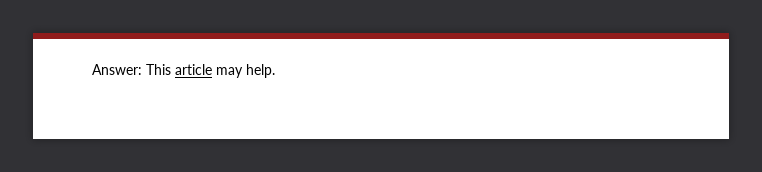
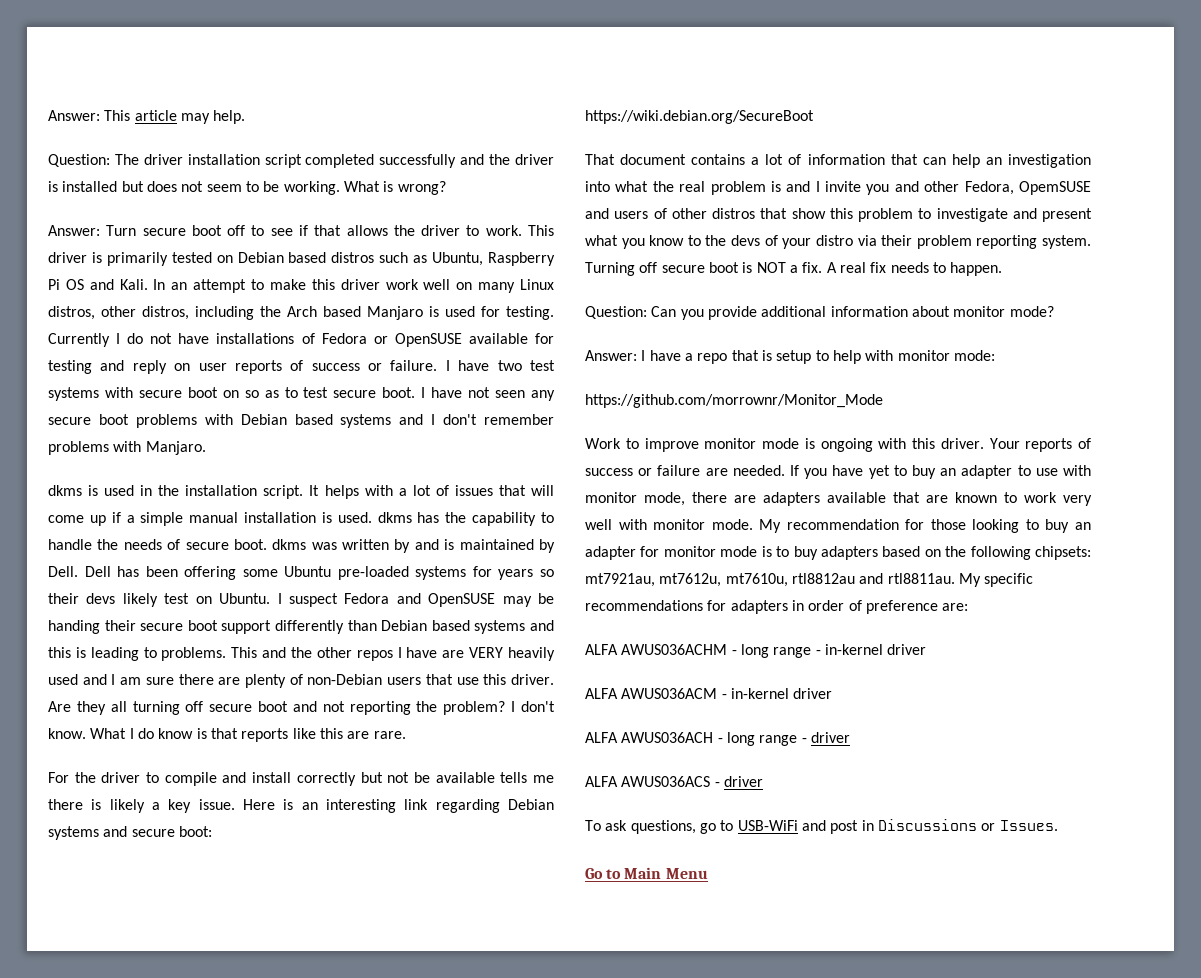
(275, 71) none -> [48,154,555,168] [48,181,446,195] [48,225,554,236] [48,252,556,266] [48,279,554,293] [48,306,554,320] [48,333,555,347] [48,360,555,374] [48,387,555,401] [48,414,554,428] [48,441,206,455] [48,485,554,499] [48,512,555,526] [48,539,555,553] [48,566,555,580] [48,593,554,607] [48,620,555,634] [48,647,555,661] [48,674,554,688] [48,701,556,715] [48,728,406,742] [48,772,554,786] [48,799,554,813] [48,826,212,840] [585,110,814,124] [585,154,1091,168] [585,181,1091,195] [585,208,1092,222] [585,235,1091,249] [585,262,1003,276] [585,306,1054,320] [585,350,995,364] [585,394,883,408] [585,438,1091,452] [585,465,1091,479] [585,492,1092,506] [585,519,1091,533] [585,546,1091,560] [585,573,1034,587] [585,600,969,614] [585,644,927,658] [585,688,833,699] [585,732,850,746] [585,776,763,787] [585,819,1058,834] [585,867,708,879] // Question: The driver installation script completed successfully and the driver is installed but does not seem to be working. What is wrong? // Answer: Turn secure boot off to see if that allows the driver to work. This driver is primarily tested on Debian based distros such as Ubuntu, Raspberry Pi OS and Kali. In an attempt to make this driver work well on many Linux distros, other distros, including the Arch based Manjaro is used for testing. Currently I do not have installations of Fedora or OpenSUSE available for testing and reply on user reports of success or failure. I have two test systems with secure boot on so as to test secure boot. I have not seen any secure boot problems with Debian based systems and I don't remember problems with Manjaro. // dkms is used in the installation script. It helps with a lot of issues that will come up if a simple manual installation is used. dkms has the capability to handle the needs of secure boot. dkms was written by and is maintained by Dell. Dell has been offering some Ubuntu pre-loaded systems for years so their devs likely test on Ubuntu. I suspect Fedora and OpenSUSE may be handing their secure boot support differently than Debian based systems and this is leading to problems. This and the other repos I have are VERY heavily used and I am sure there are plenty of non-Debian users that use this driver. Are they all turning off secure boot and not reporting the problem? I don't know. What I do know is that reports like this are rare. // For the driver to compile and install correctly but not be available tells me there is likely a key issue. Here is an interesting link regarding Debian systems and secure boot: // https://wiki.debian.org/SecureBoot // That document contains a lot of information that can help an investigation into what the real problem is and I invite you and other Fedora, OpemSUSE and users of other distros that show this problem to investigate and present what you know to the devs of your distro via their problem reporting system. Turning off secure boot is NOT a fix. A real fix needs to happen. // Question: Can you provide additional information about monitor mode? // Answer: I have a repo that is setup to help with monitor mode: // https://github.com/morrownr/Monitor_Mode // Work to improve monitor mode is ongoing with this driver. Your reports of success or failure are needed. If you have yet to buy an adapter to use with monitor mode, there are adapters available that are known to work very well with monitor mode. My recommendation for those looking to buy an adapter for monitor mode is to buy adapters based on the following chipsets: mt7921au, mt7612u, mt7610u, rtl8812au and rtl8811au. My specific recommendations for adapters in order of preference are: // ALFA AWUS036ACHM - long range - in-kernel driver // ALFA AWUS036ACM - in-kernel driver // ALFA AWUS036ACH - long range - driver // ALFA AWUS036ACS - driver // To ask questions, go to USB-WiFi and post in Discussions or Issues. // Go to Main Menu

